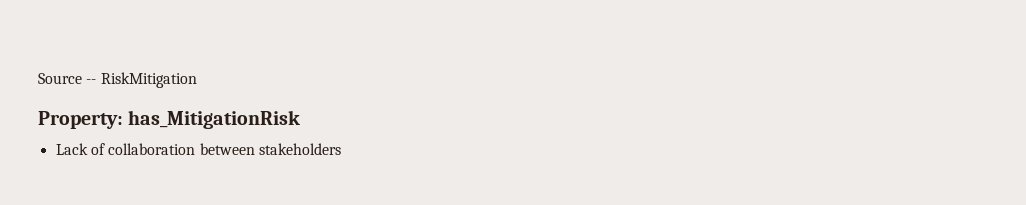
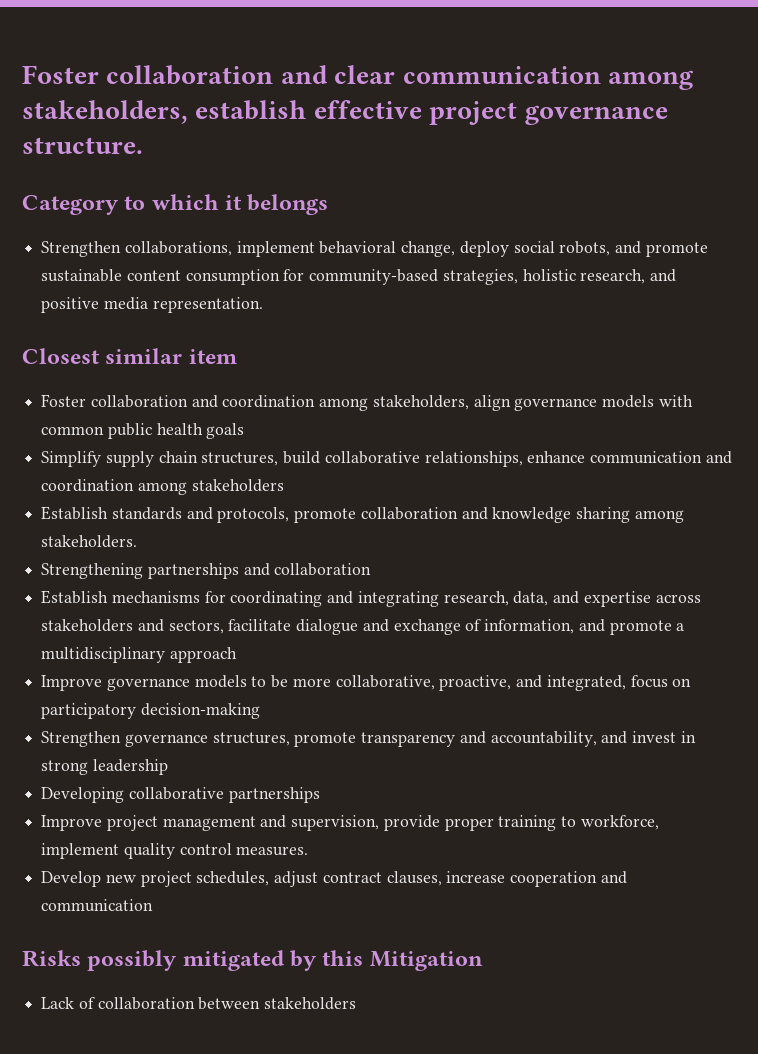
[38,72,197,88] [38,110,301,129] Source -- RiskMitigation // Property: has_MitigationRisk -> [22,65,695,90] [22,100,668,125] [22,137,143,154] [22,194,329,215] [41,241,708,257] [41,269,677,285] [41,297,263,313] [22,348,237,364] [41,394,693,411] [41,423,245,439] [41,451,732,467] [41,479,284,495] [41,506,684,523] [41,535,138,548] [41,563,372,579] [41,590,701,607] [41,619,685,635] [41,647,237,663] [41,675,692,691] [41,703,260,719] [41,731,696,747] [41,759,168,775] [41,787,320,803] [41,815,659,831] [41,843,309,859] [41,871,627,887] [41,899,154,912] [22,950,483,971] Foster collaboration and clear communication among stakeholders, establish effective project governance structure. // Category to which it belongs // Strengthen collaborations, implement behavioral change, deploy social robots, and promote sustainable content consumption for community-based strategies, holistic research, and positive media representation. // Closest similar item // Foster collaboration and coordination among stakeholders, align governance models with common public health goals // Simplify supply chain structures, build collaborative relationships, enhance communication and coordination among stakeholders // Establish standards and protocols, promote collaboration and knowledge sharing among stakeholders. // Strengthening partnerships and collaboration // Establish mechanisms for coordinating and integrating research, data, and expertise across stakeholders and sectors, facilitate dialogue and exchange of information, and promote a multidisciplinary approach // Improve governance models to be more collaborative, proactive, and integrated, focus on participatory decision-making // Strengthen governance structures, promote transparency and accountability, and invest in strong leadership // Developing collaborative partnerships // Improve project management and supervision, provide proper training to workforce, implement quality control measures. // Develop new project schedules, adjust contract clauses, increase cooperation and communication // Risks possibly mitigated by this Mitigation

